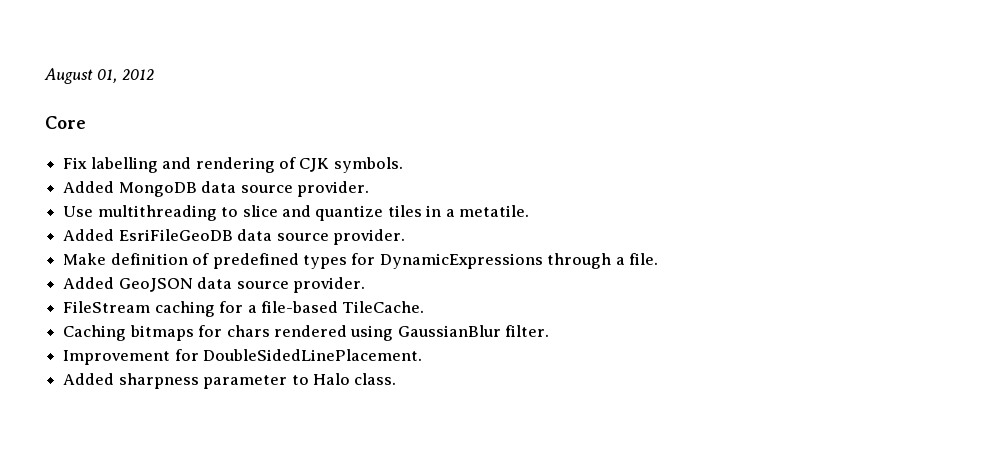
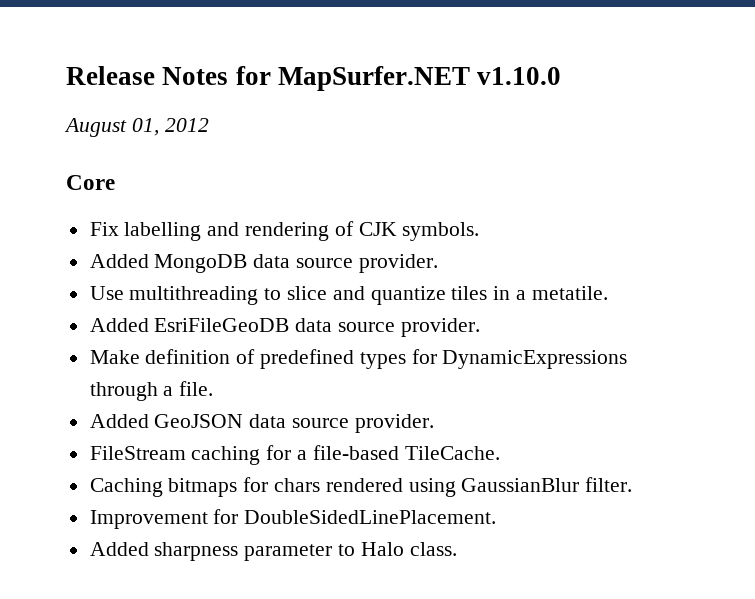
(44, 76) none -> [66,66,562,91] Release Notes for MapSurfer.NET v1.10.0 //

